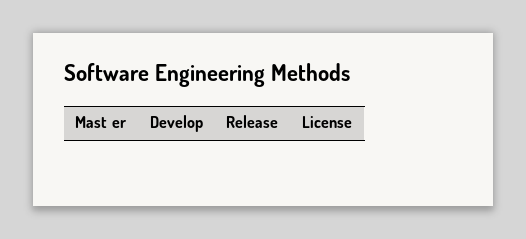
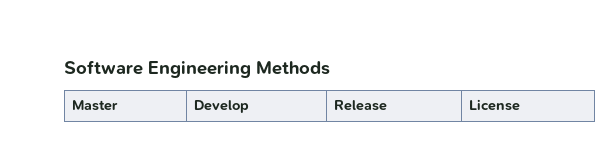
[75,116,126,128] Mast er -> [72,100,119,111] Master

